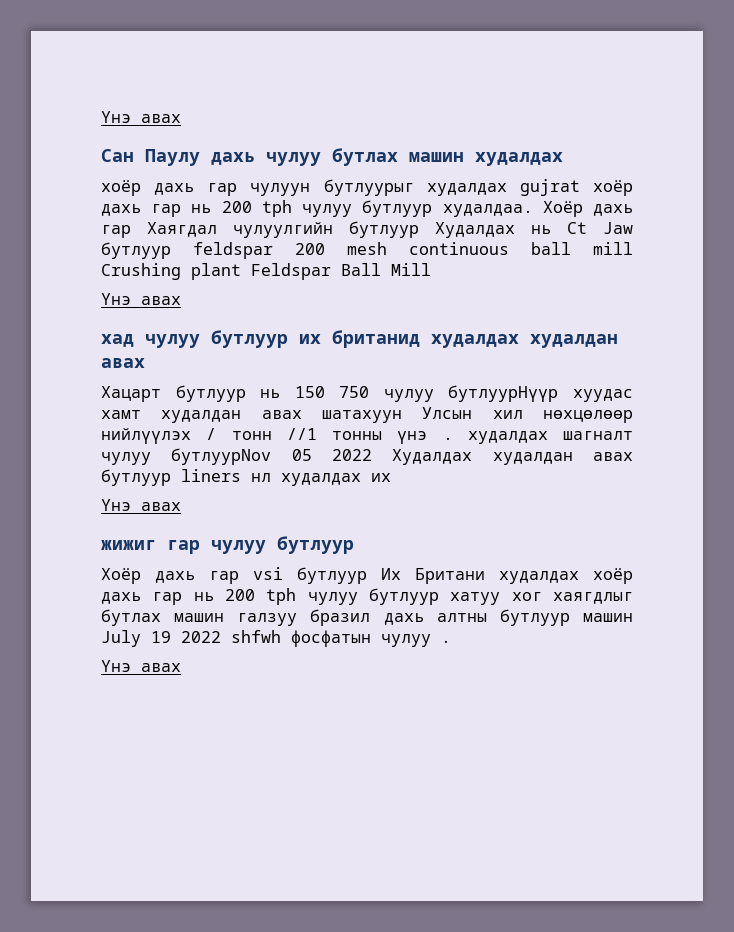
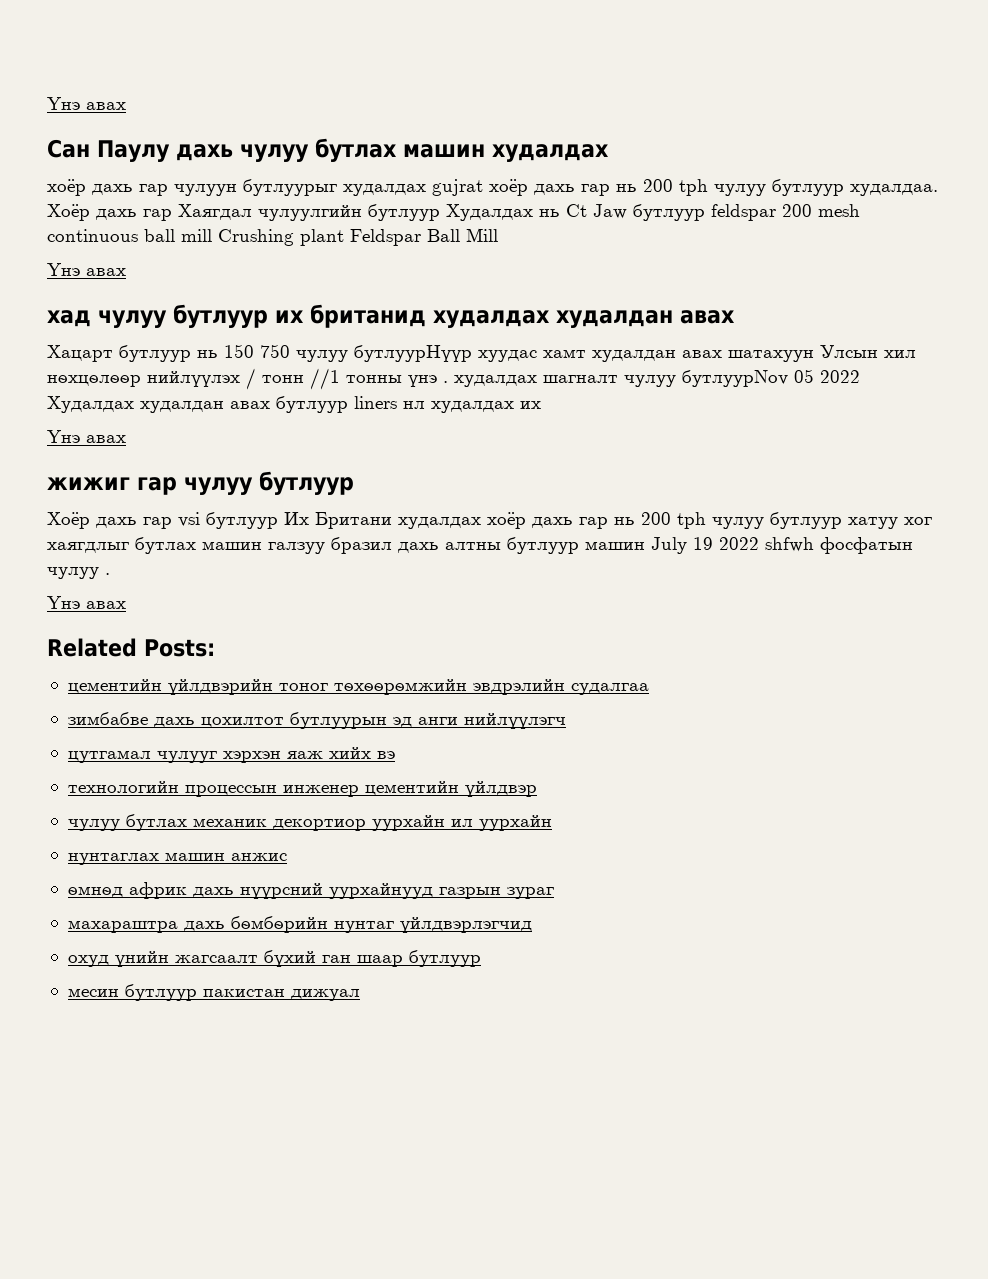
(181, 667) none -> [47,638,215,657] [67,679,649,695] [67,712,566,729] [67,747,395,763] [67,781,537,797] [67,814,552,831] [67,852,287,865] [67,882,554,899] [67,916,532,933] [67,950,481,967] [67,984,360,1001] // Related Posts: // цементийн үйлдвэрийн тоног төхөөрөмжийн эвдрэлийн судалгаа // зимбабве дахь цохилтот бутлуурын эд анги нийлүүлэгч // цутгамал чулууг хэрхэн яаж хийх вэ // технологийн процессын инженер цементийн үйлдвэр // чулуу бутлах механик декортиор уурхайн ил уурхайн // нунтаглах машин анжис // өмнөд африк дахь нүүрсний уурхайнууд газрын зураг // махараштра дахь бөмбөрийн нунтаг үйлдвэрлэгчид // охуд үнийн жагсаалт бүхий ган шаар бутлуур // месин бутлуур пакистан дижуал

